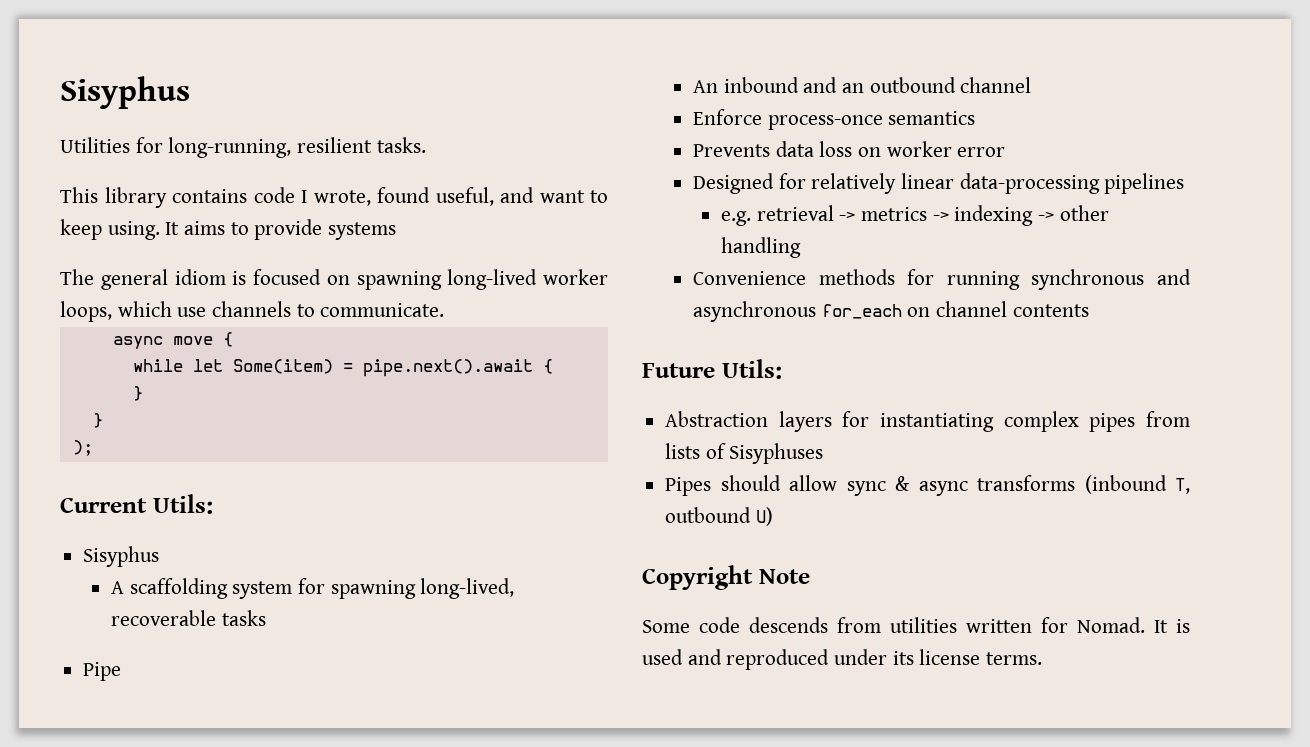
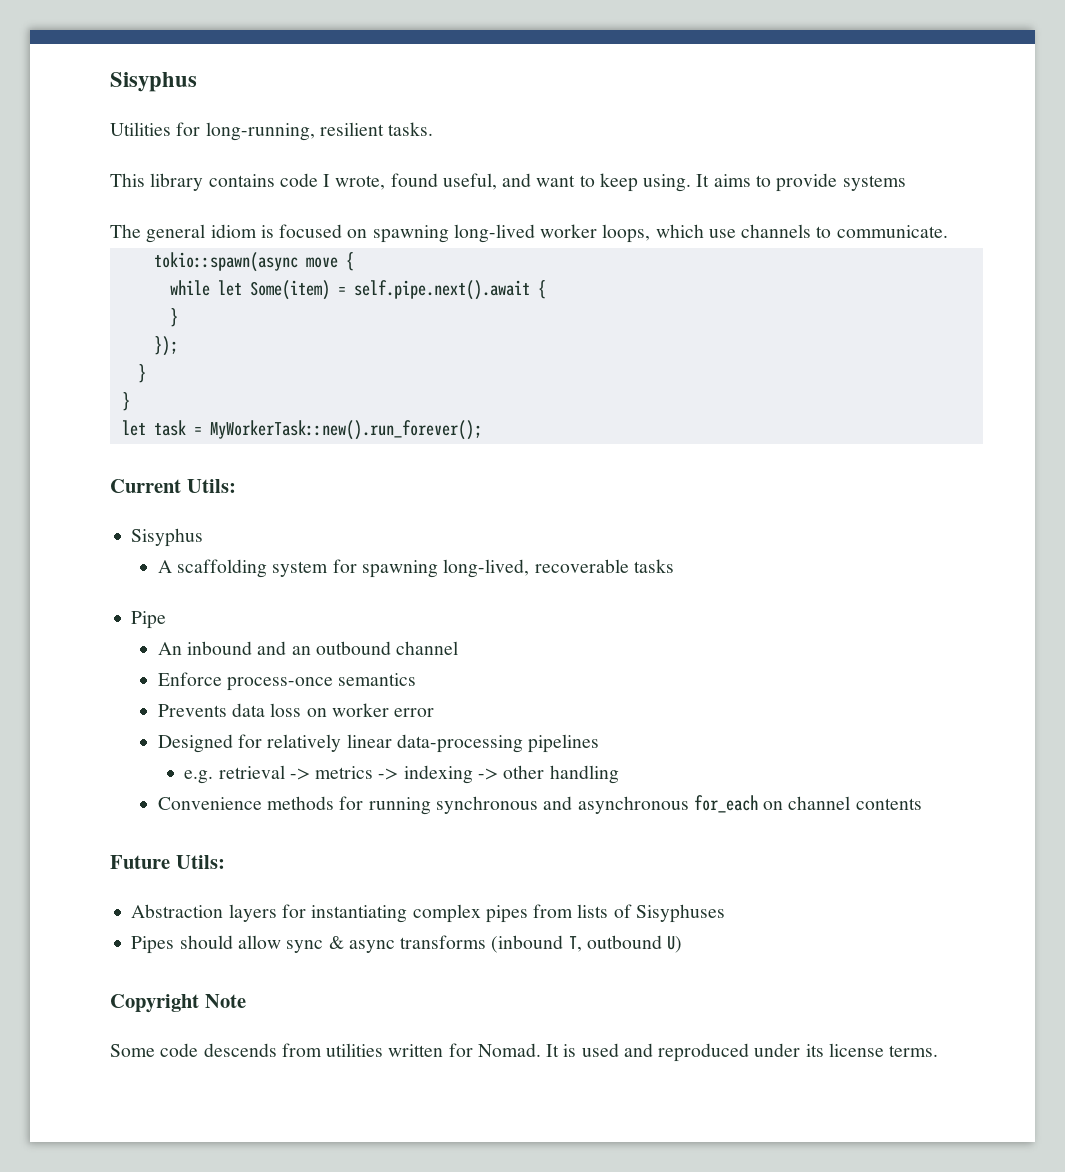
[112,336,163,349] async -> [153,252,298,272] tokio::spawn(async
[362,359,533,377] pipe.next().await -> [353,280,530,300] self.pipe.next().await
[92,413,103,428] [72,440,93,456] // } // ); -> [153,336,178,356] [137,364,146,383] [121,392,130,411] [121,420,482,440] // }); // } // } // let task = MyWorkerTask::new().run_forever();

